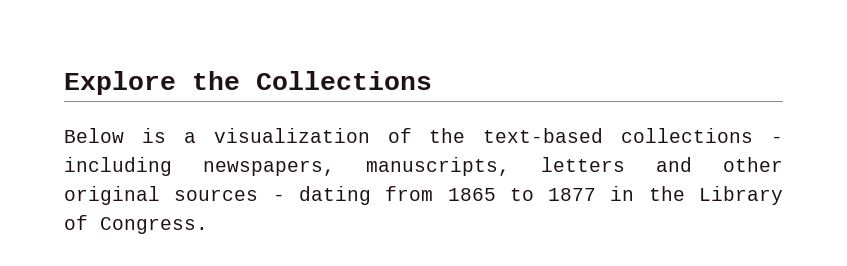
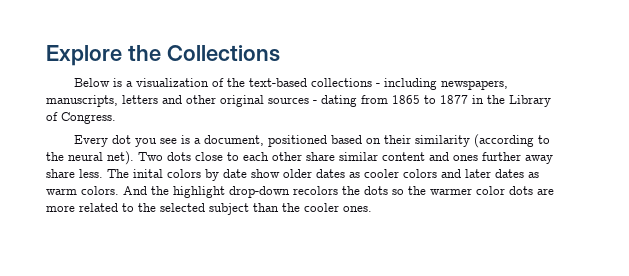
(208, 225) none -> [73,134,550,148] [46,151,553,165] [46,169,539,181] [46,186,554,198] [46,203,372,215] // Every dot you see is a document, positioned based on their similarity (according to the neural net). Two dots close to each other share similar content and ones further away share less. The inital colors by date show older dates as cooler colors and later dates as warm colors. And the highlight drop-down recolors the dots so the warmer color dots are more related to the selected subject than the cooler ones.

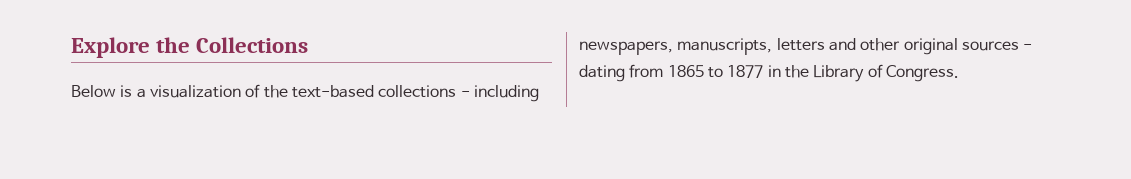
[73,134,550,148] [46,151,553,165] [46,169,539,181] [46,186,554,198] [46,203,372,215] // Every dot you see is a document, positioned based on their similarity (according to the neural net). Two dots close to each other share similar content and ones further away share less. The inital colors by date show older dates as cooler colors and later dates as warm colors. And the highlight drop-down recolors the dots so the warmer color dots are more related to the selected subject than the cooler ones. -> (959, 73) none

